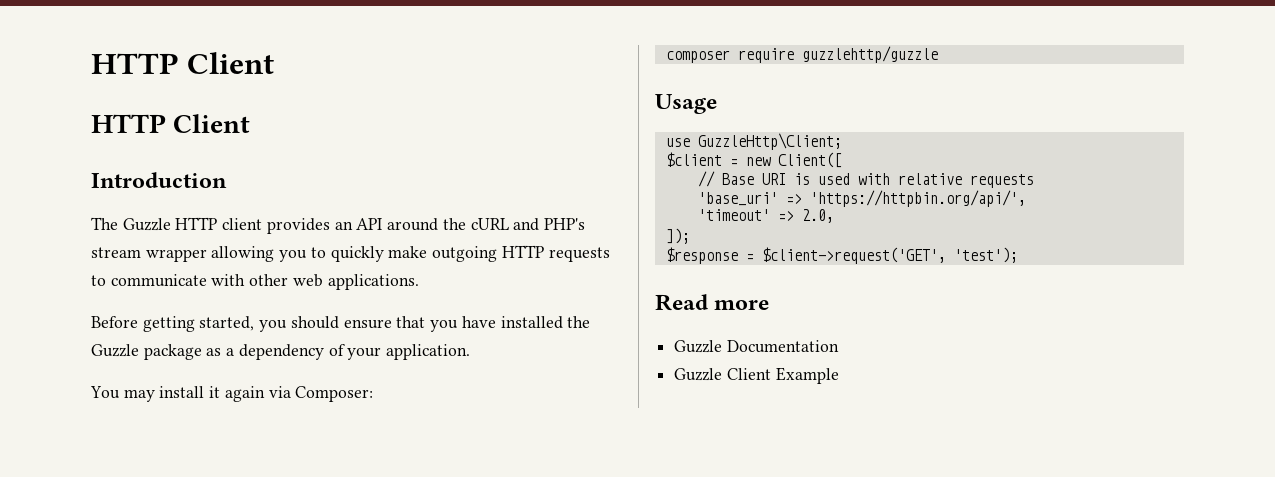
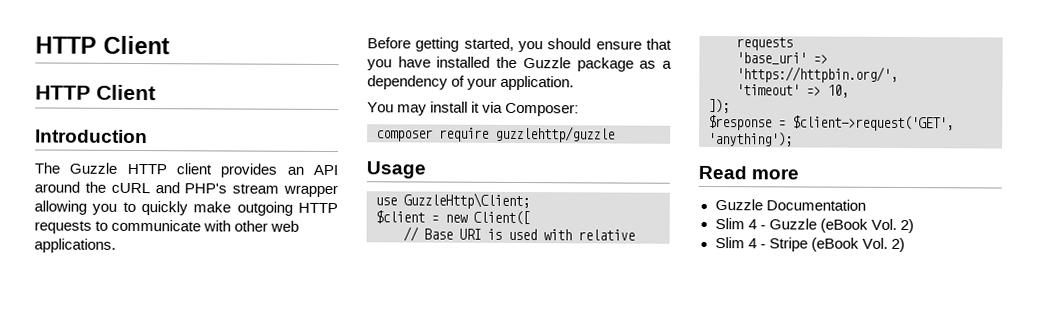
[224,386,265,402] again -> (481, 107) none
[809,190,1026,207] 'https://httpbin.org/api/', -> [736,66,898,83] 'https://httpbin.org/',
[801,209,834,223] 2.0, -> [827,84,849,98] 10,
[953,247,1018,263] 'test'); -> [708,131,793,147] 'anything');
[674,367,839,384] Guzzle Client Example -> [714,218,914,234] [714,237,905,253] Slim 4 - Guzzle (eBook Vol. 2) // Slim 4 - Stripe (eBook Vol. 2)

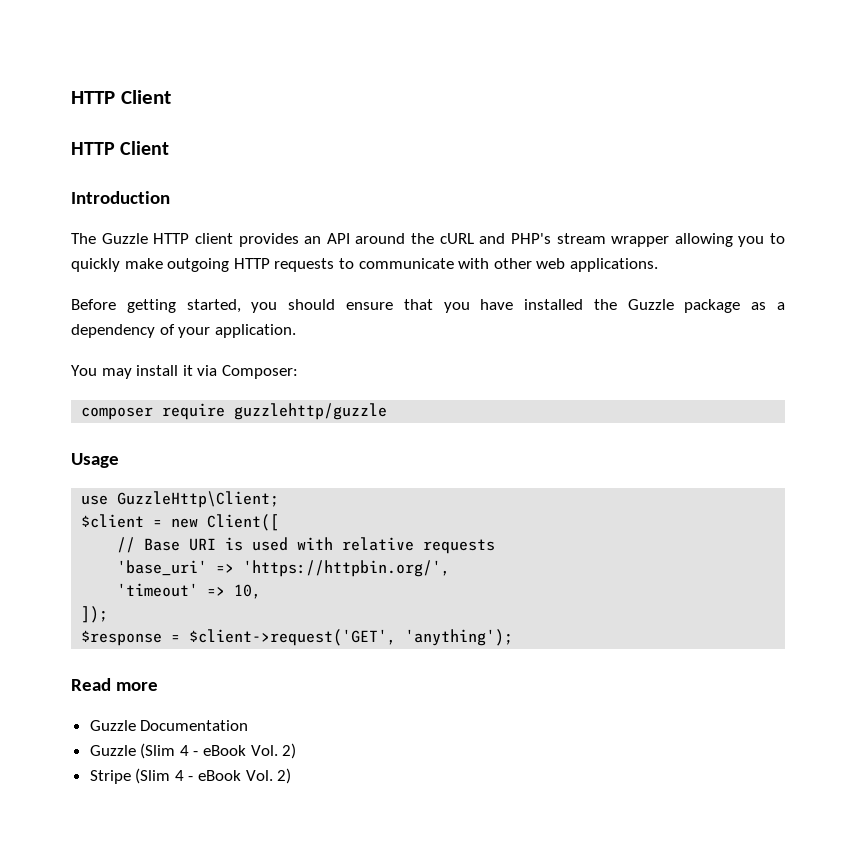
[714,218,914,234] [714,237,859,252] Slim 4 - Guzzle (eBook Vol. 2) // Slim 4 - Stripe (eBook -> [89,743,297,759] [89,768,242,784] Guzzle (Slim 4 - eBook Vol. 2) // Stripe (Slim 4 - eBook

